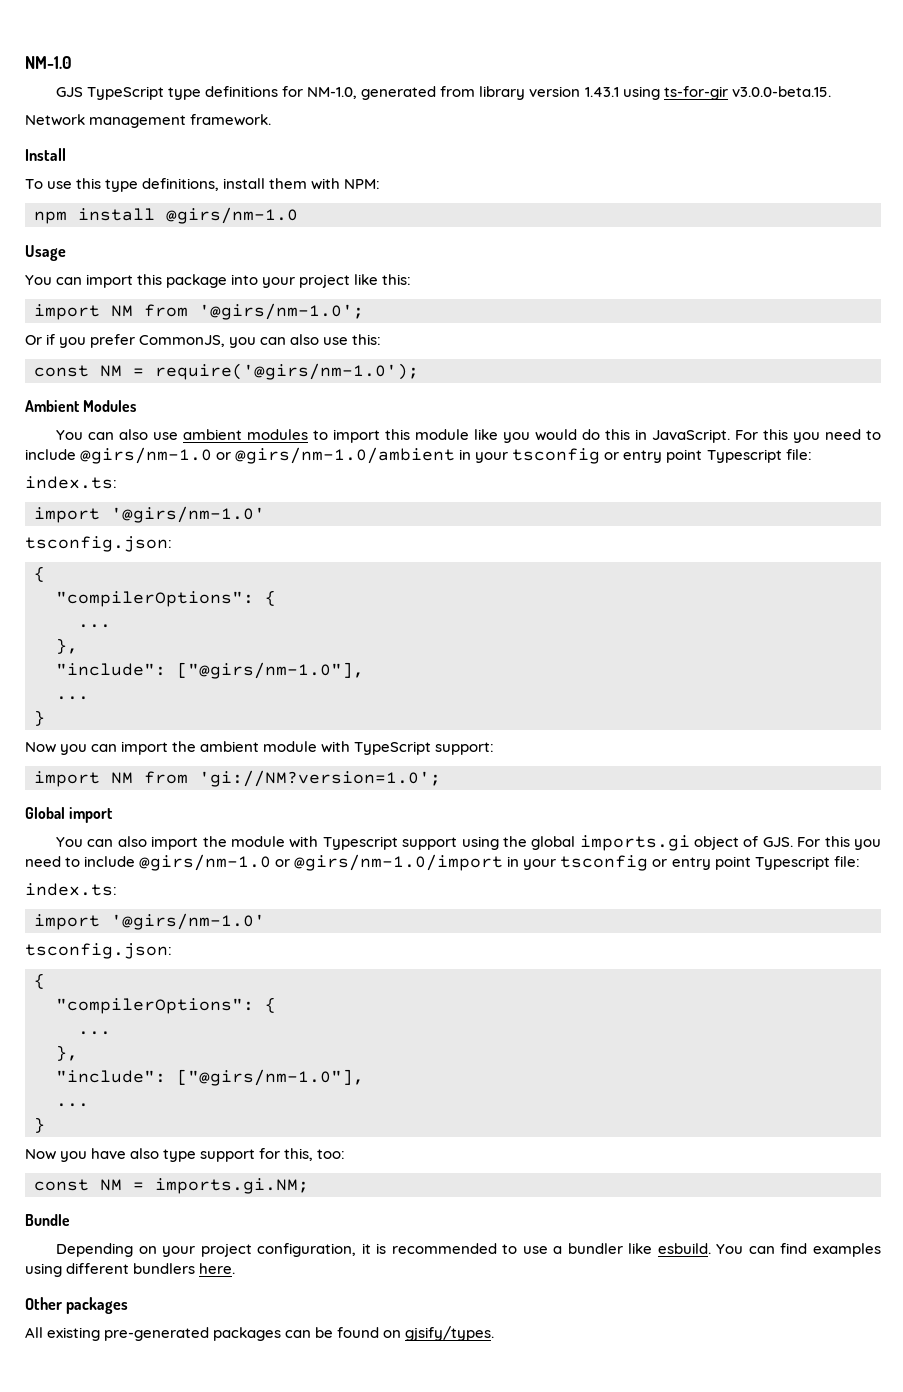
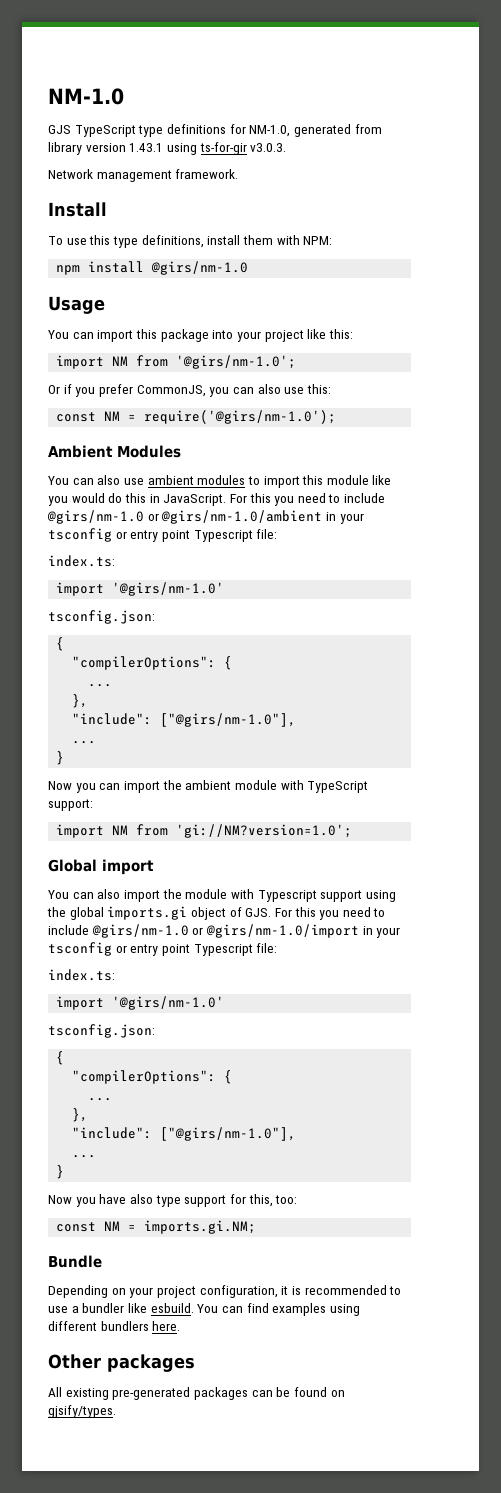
[731,86,831,97] v3.0.0-beta.15. -> [250,143,287,152] v3.0.3.

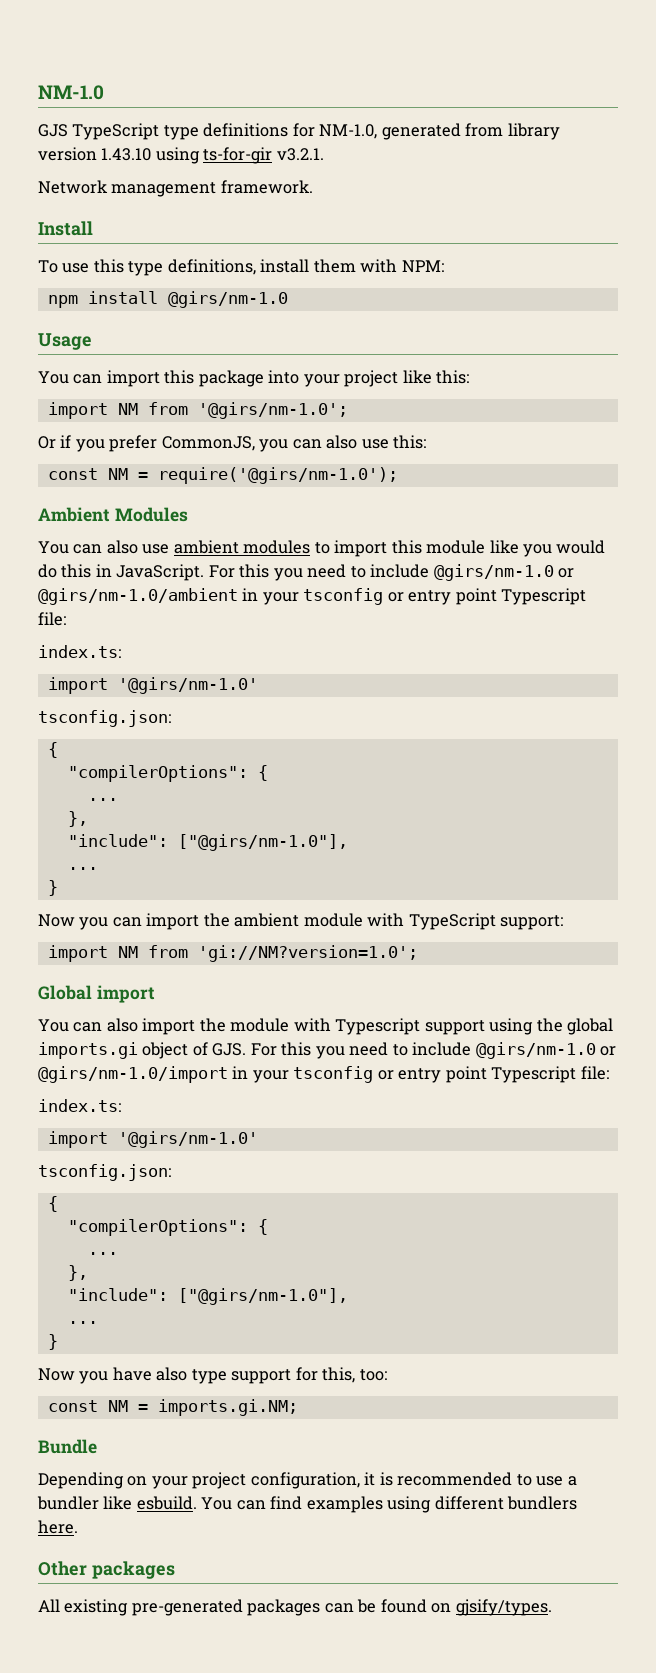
[129,143,164,152] 1.43.1 -> [101,148,152,161] 1.43.10
[250,143,287,152] v3.0.3. -> [276,148,324,161] v3.2.1.

